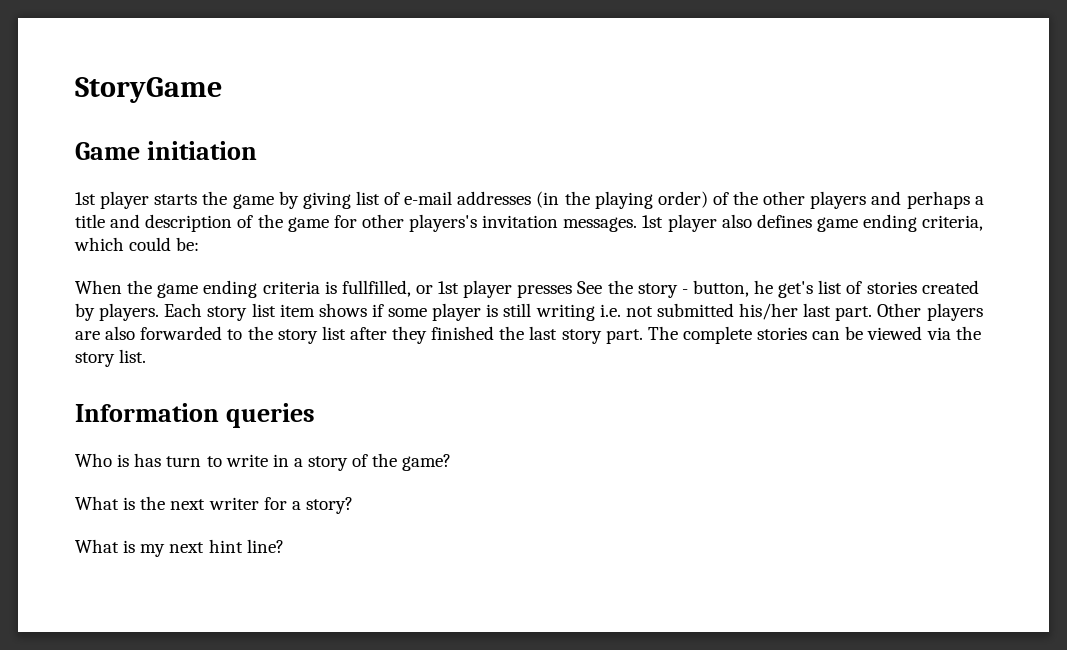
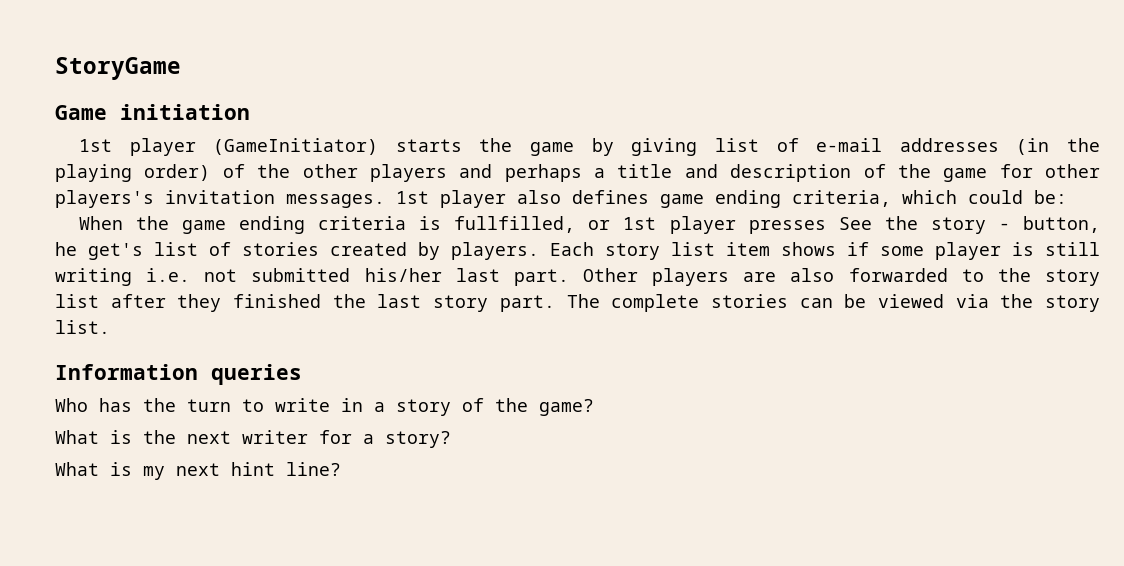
(150, 200) none -> [213,138,379,155] (GameInitiator)
[117,453,162,467] is has -> [99,398,176,412] has the

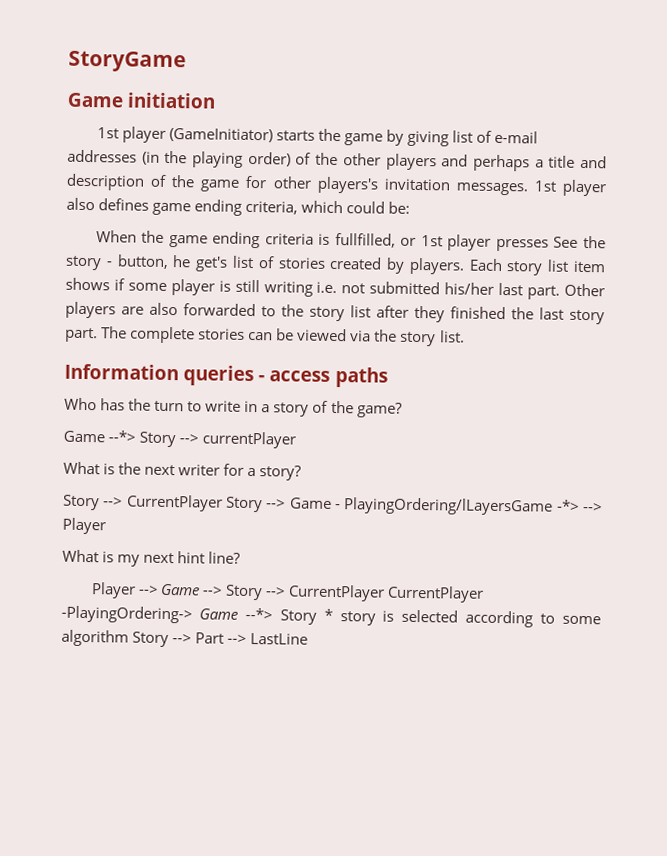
(302, 374) none -> [258,367,388,388] - access paths
(594, 407) none -> [63,430,297,449] // Game --*> Story --> currentPlayer
(451, 439) none -> [62,494,603,516] [62,517,106,535] // Story --> CurrentPlayer Story --> Game - PlayingOrdering/lLayersGame -*> --> Player
(341, 469) none -> [90,582,484,603] [61,605,601,628] [61,629,309,648] // Player --> Game --> Story --> CurrentPlayer CurrentPlayer -PlayingOrdering-> Game --*> Story * story is selected according to some algorithm Story --> Part --> LastLine

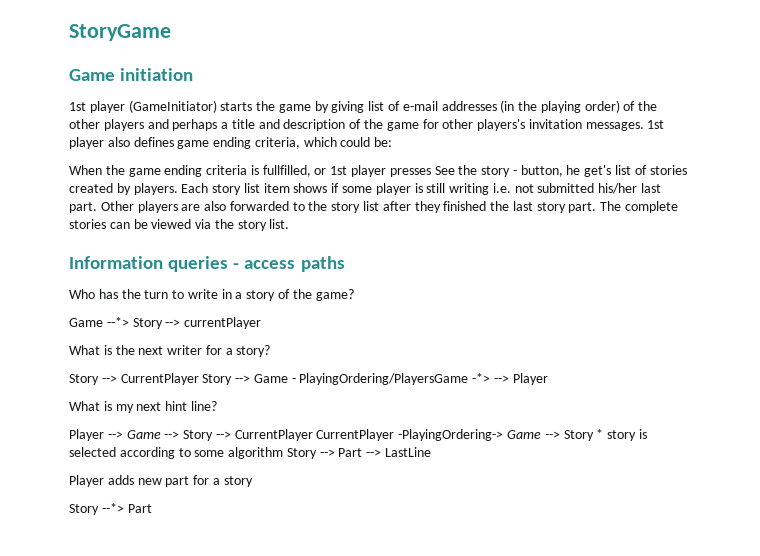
[343,497,554,516] PlayingOrdering/lLayersGame -> [299,373,469,385] PlayingOrdering/PlayersGame
[244,607,273,621] --*> -> [544,431,560,439] -->
(309, 639) none -> [69,475,253,487] [69,503,152,515] // Player adds new part for a story // Story --*> Part

